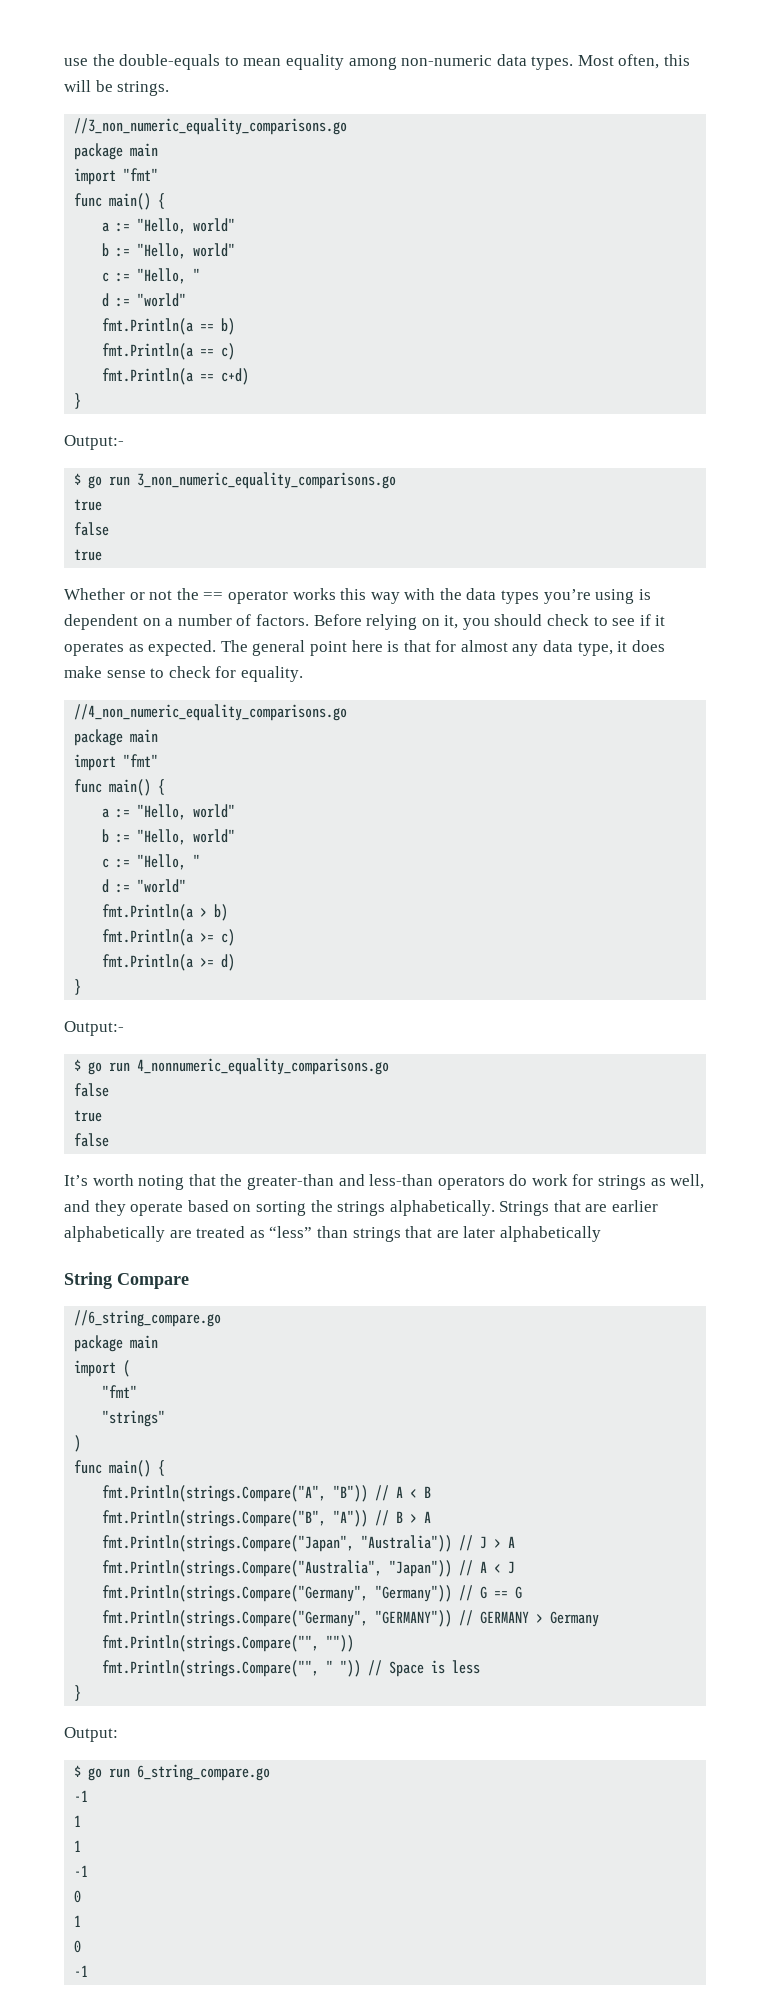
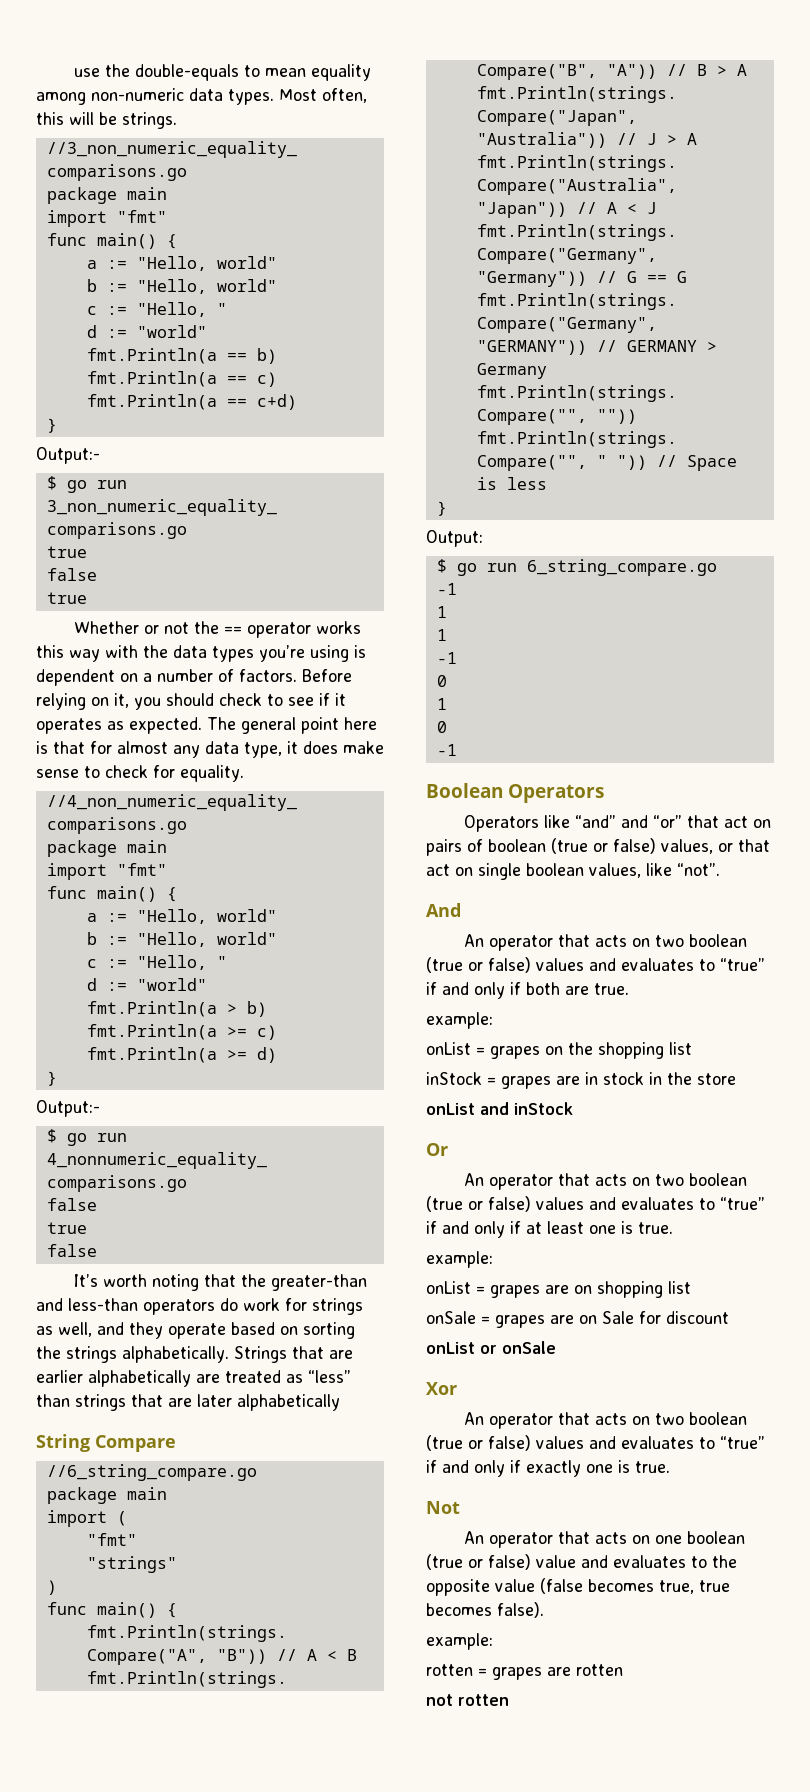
(89, 1971) none -> [426,783,604,803] [463,815,771,832] [426,838,770,856] [426,863,720,880] [426,903,461,917] [463,934,747,951] [426,957,765,973] [426,982,629,999] [426,1012,493,1029] [426,1042,692,1059] [426,1072,736,1089] [426,1102,573,1115] [426,1143,448,1156] [463,1173,747,1190] [426,1196,765,1212] [426,1221,673,1238] [426,1251,493,1268] [426,1281,691,1298] [426,1311,729,1328] [426,1341,556,1354] [426,1382,457,1395] [463,1412,747,1429] [426,1435,765,1451] [426,1460,670,1477] [426,1501,460,1514] [463,1531,745,1548] [426,1554,737,1570] [426,1578,730,1596] [426,1602,544,1618] [426,1633,493,1650] [426,1664,623,1680] [426,1694,509,1706] // Boolean Operators // Operators like “and” and “or” that act on pairs of boolean (true or false) values, or that act on single boolean values, like “not”. // And // An operator that acts on two boolean (true or false) values and evaluates to “true” if and only if both are true. // example: // onList = grapes on the shopping list // inStock = grapes are in stock in the store // onList and inStock // Or // An operator that acts on two boolean (true or false) values and evaluates to “true” if and only if at least one is true. // example: // onList = grapes are on shopping list // onSale = grapes are on Sale for discount // onList or onSale // Xor // An operator that acts on two boolean (true or false) values and evaluates to “true” if and only if exactly one is true. // Not // An operator that acts on one boolean (true or false) value and evaluates to the opposite value (false becomes true, true becomes false). // example: // rotten = grapes are rotten // not rotten

